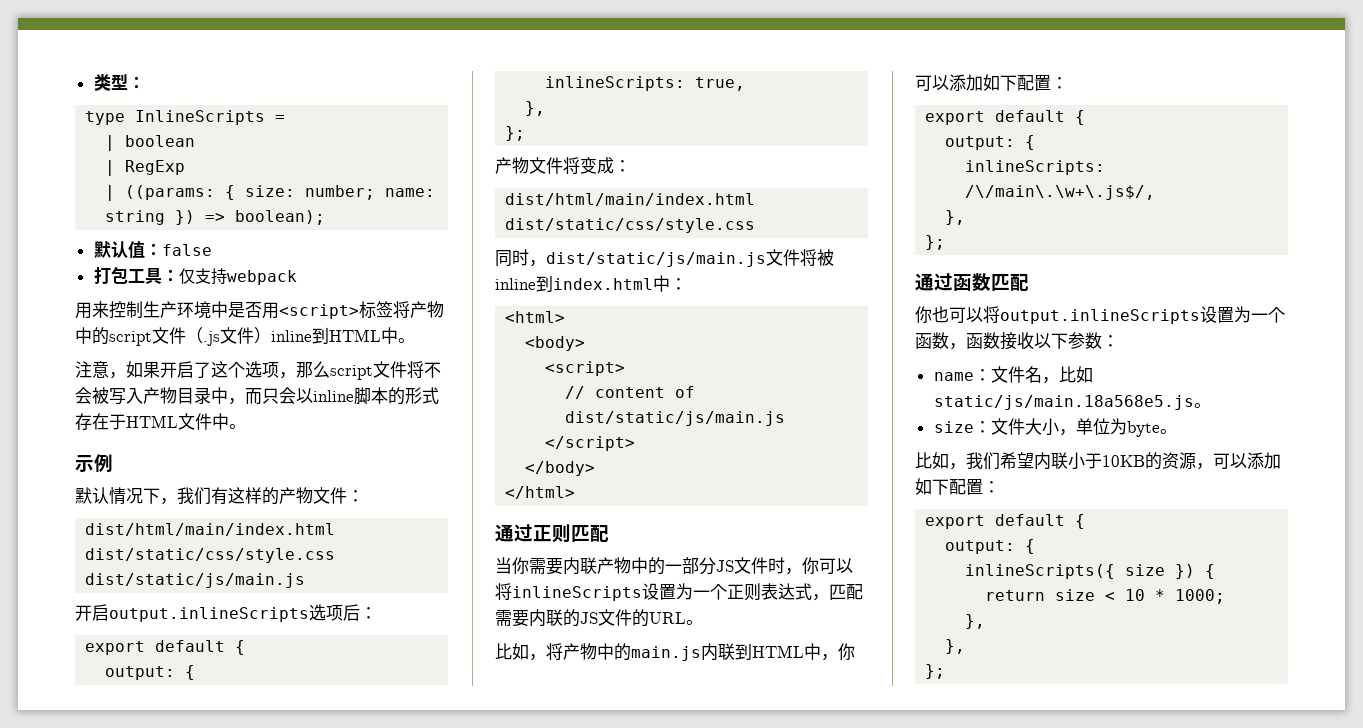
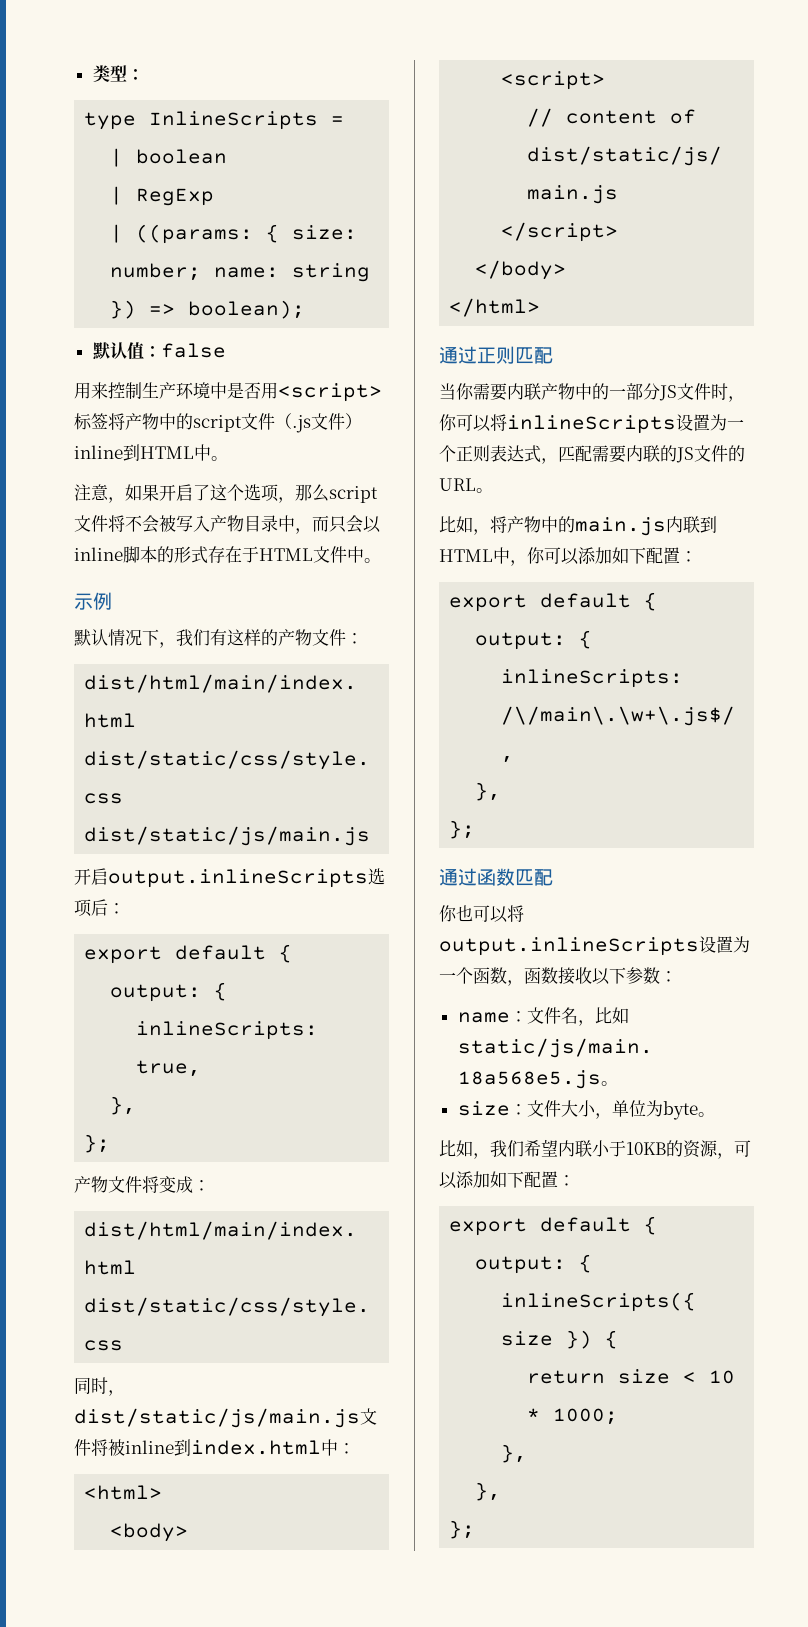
[93,266,297,285] // 打包工具：仅支持webpack -> (226, 350) none

